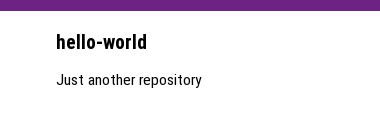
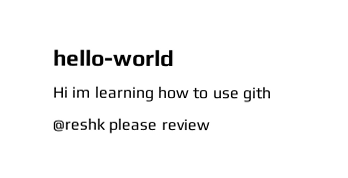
[56,74,203,88] Just another repository -> [52,85,272,103] [52,117,210,134] Hi im learning how to use gith // @reshk please review

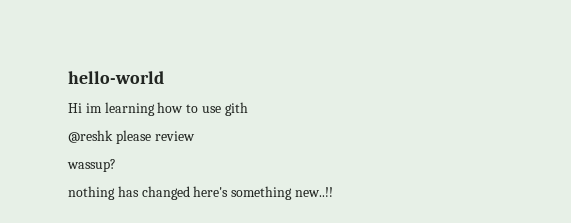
(210, 125) none -> [67,159,116,172] [68,186,333,200] // wassup? // nothing has changed here's something new..!!

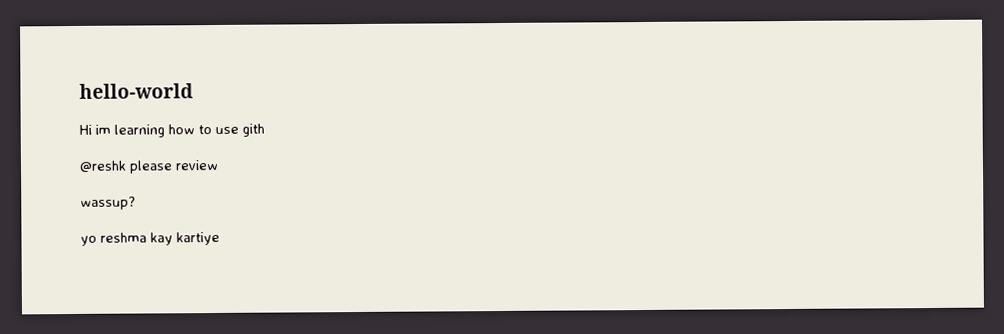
[68,186,333,200] nothing has changed here's something new..!! -> [80,231,220,246] yo reshma kay kartiye

